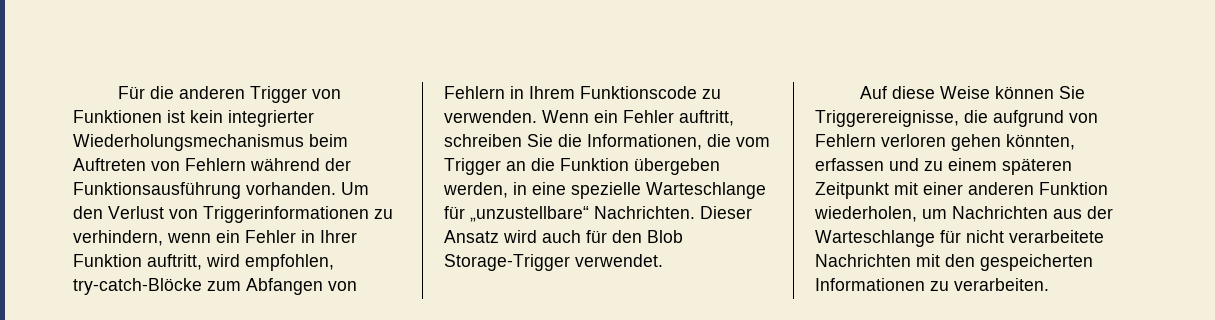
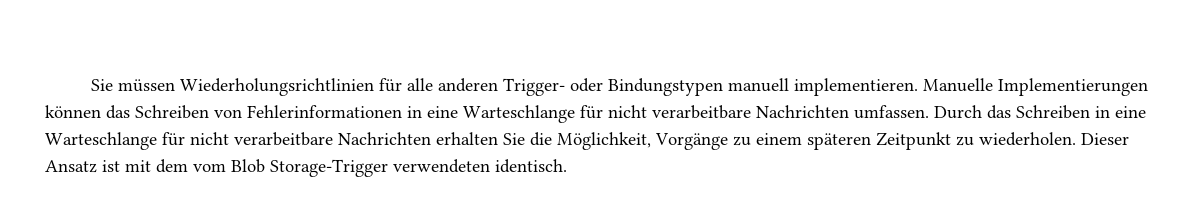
[117,86,341,103] [73,110,314,127] [73,134,348,151] [73,158,351,171] [73,182,369,199] [73,206,393,223] [73,230,357,246] [73,254,334,271] [73,278,357,295] [444,86,721,99] [444,110,734,126] [444,134,770,150] [444,158,720,175] [443,182,766,199] [444,206,752,222] [444,230,683,243] [444,254,663,271] [859,86,1085,99] [815,110,1098,127] [815,134,1075,151] [815,158,1072,175] [815,182,1108,199] [814,206,1113,222] [815,230,1104,247] [815,254,1093,271] [815,278,1049,291] Für die anderen Trigger von Funktionen ist kein integrierter Wiederholungsmechanismus beim Auftreten von Fehlern während der Funktionsausführung vorhanden. Um den Verlust von Triggerinformationen zu verhindern, wenn ein Fehler in Ihrer Funktion auftritt, wird empfohlen, try-catch-Blöcke zum Abfangen von Fehlern in Ihrem Funktionscode zu verwenden. Wenn ein Fehler auftritt, schreiben Sie die Informationen, die vom Trigger an die Funktion übergeben werden, in eine spezielle Warteschlange für „unzustellbare“ Nachrichten. Dieser Ansatz wird auch für den Blob Storage-Trigger verwendet. // Auf diese Weise können Sie Triggerereignisse, die aufgrund von Fehlern verloren gehen könnten, erfassen und zu einem späteren Zeitpunkt mit einer anderen Funktion wiederholen, um Nachrichten aus der Warteschlange für nicht verarbeitete Nachrichten mit den gespeicherten Informationen zu verarbeiten. -> [91,78,1149,96] [45,105,1146,123] [45,132,1129,150] [45,159,567,177] Sie müssen Wiederholungsrichtlinien für alle anderen Trigger- oder Bindungstypen manuell implementieren. Manuelle Implementierungen können das Schreiben von Fehlerinformationen in eine Warteschlange für nicht verarbeitbare Nachrichten umfassen. Durch das Schreiben in eine Warteschlange für nicht verarbeitbare Nachrichten erhalten Sie die Möglichkeit, Vorgänge zu einem späteren Zeitpunkt zu wiederholen. Dieser Ansatz ist mit dem vom Blob Storage-Trigger verwendeten identisch.

